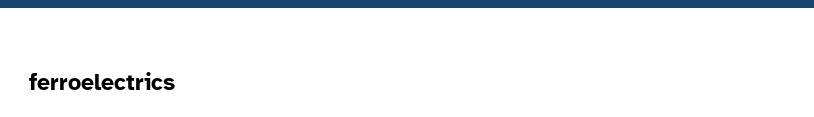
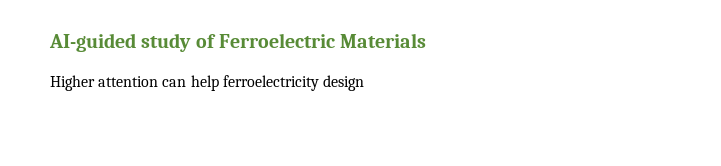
[29,72,175,90] ferroelectrics -> [49,33,427,52] [50,75,364,91] AI-guided study of Ferroelectric Materials // Higher attention can help ferroelectricity design

